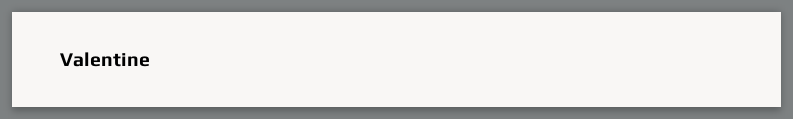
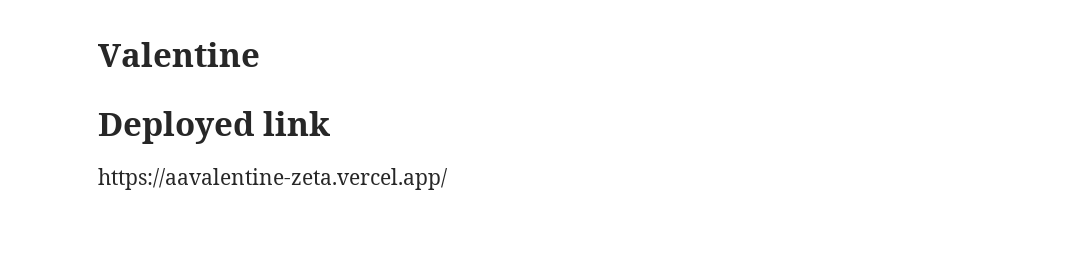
(150, 59) none -> [98,111,330,144] [98,168,448,190] // Deployed link // https://aavalentine-zeta.vercel.app/

